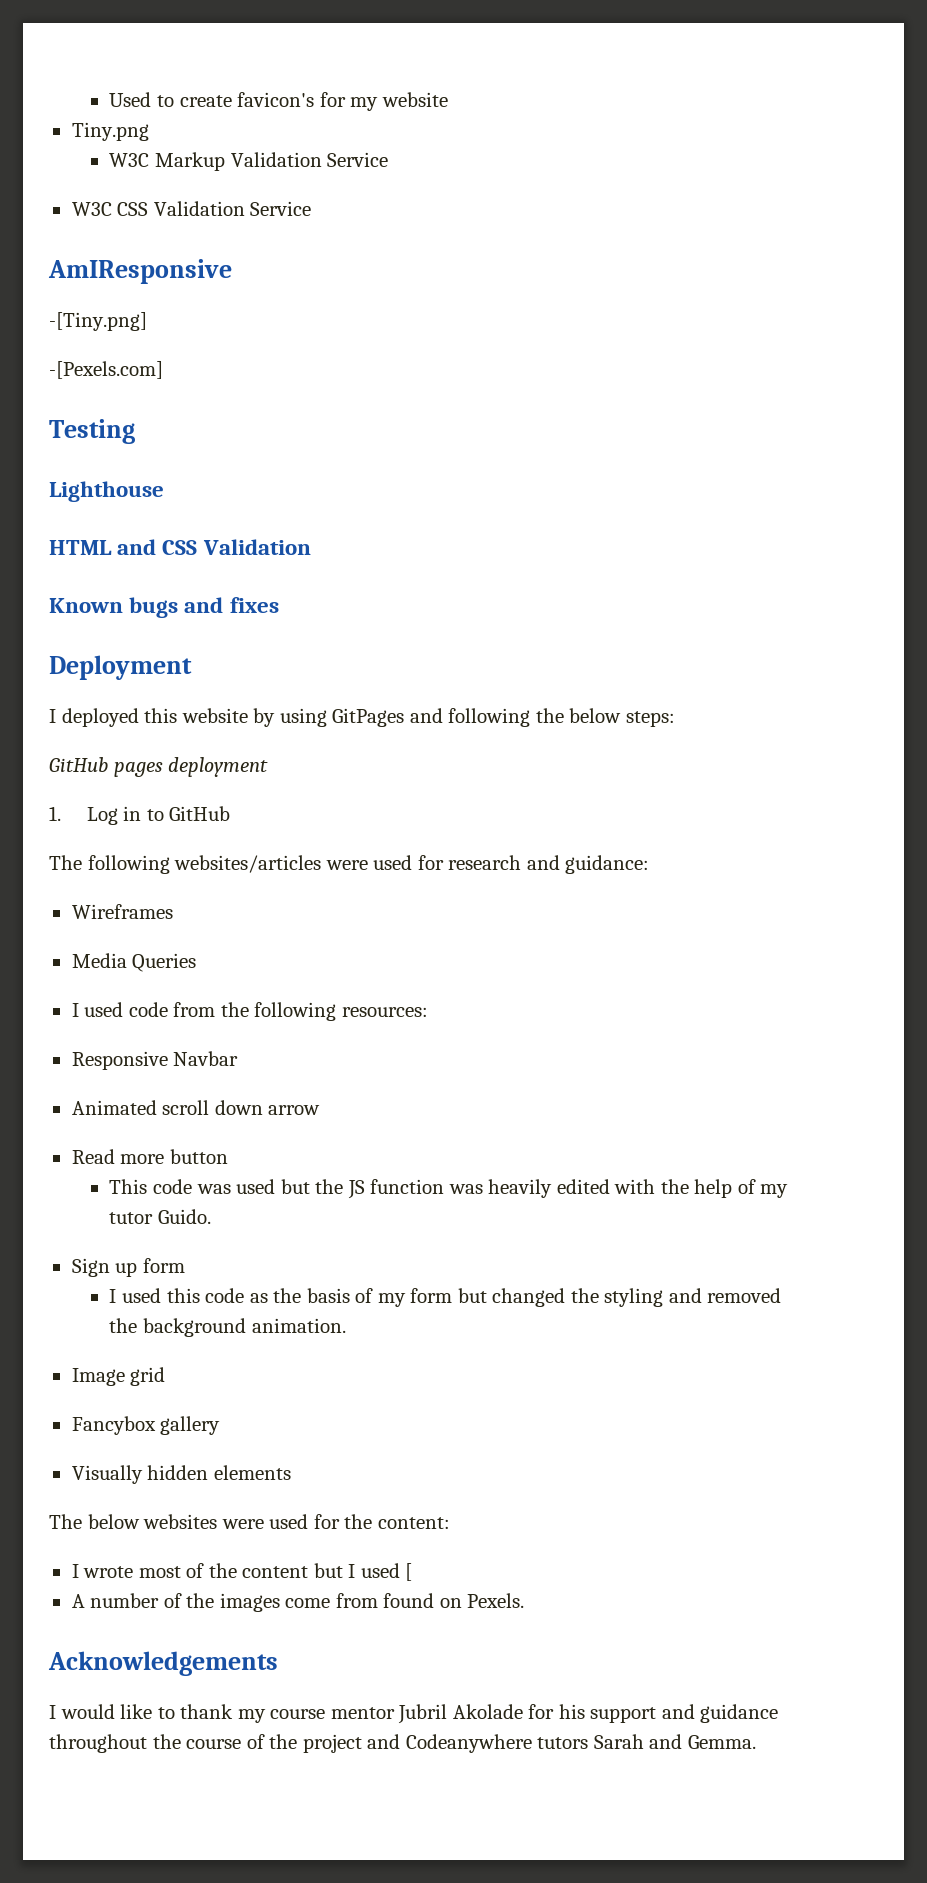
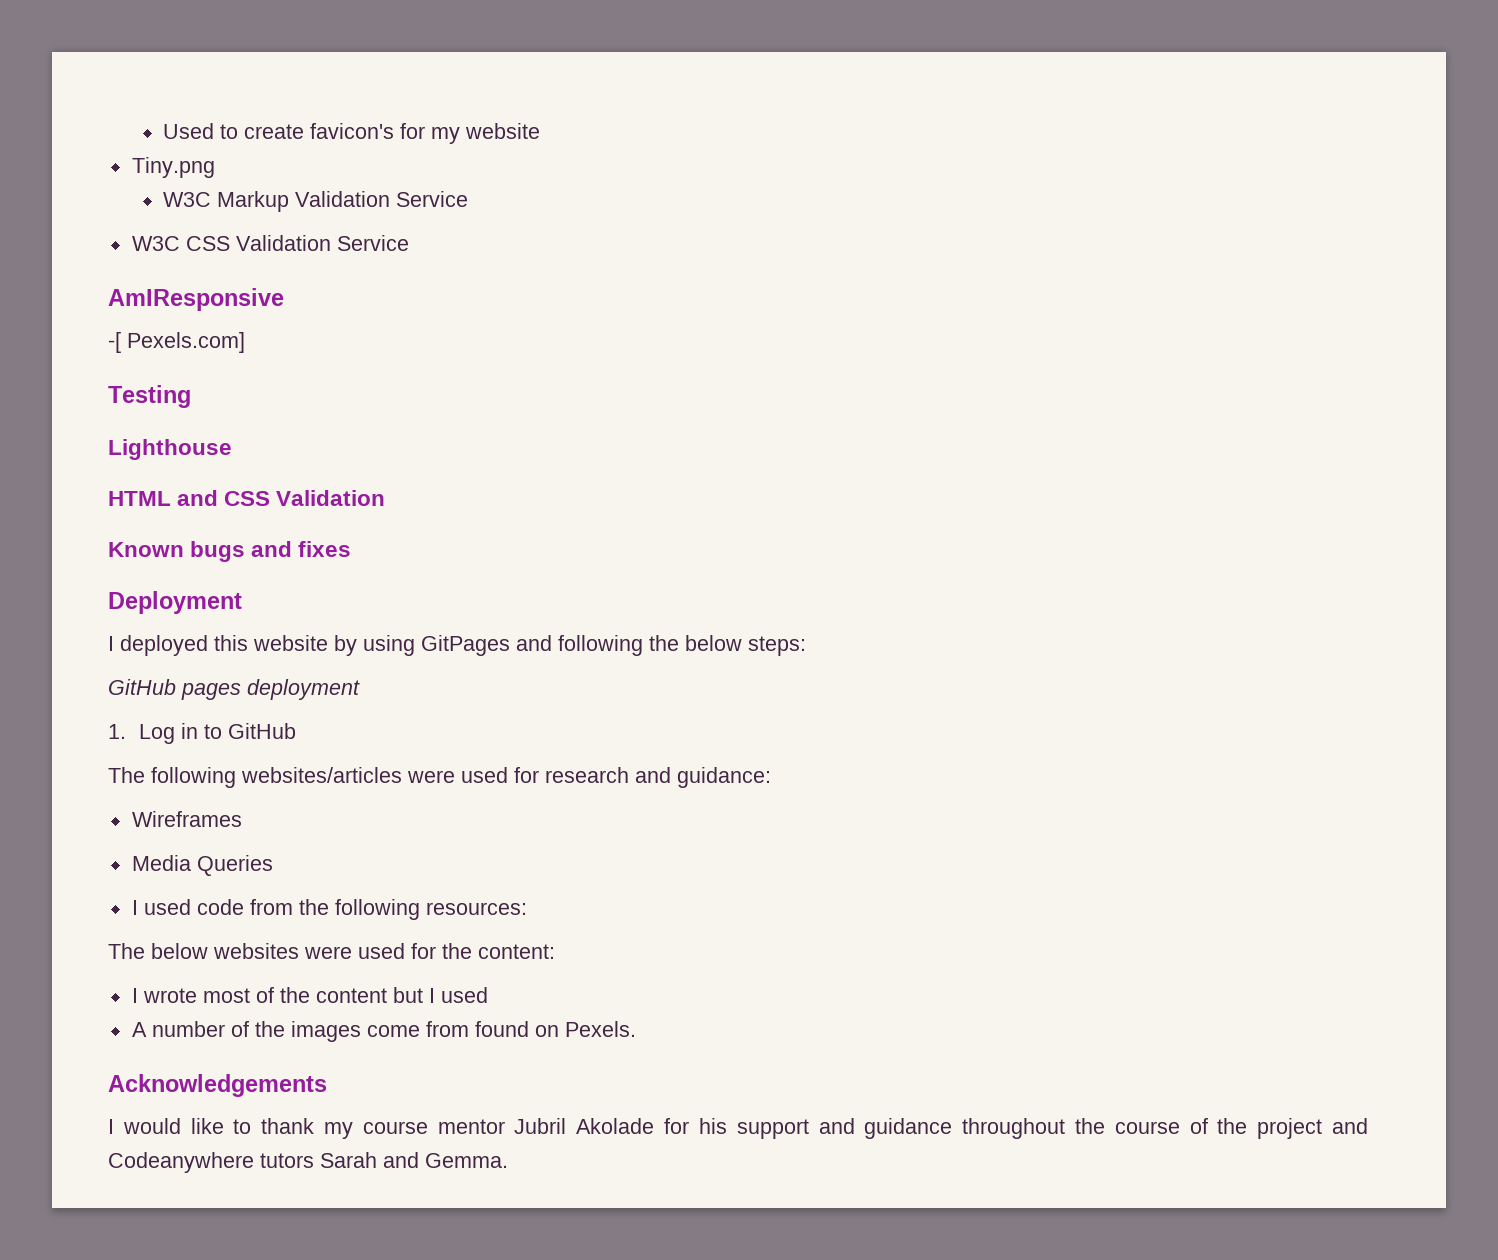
[49,312,147,331] [49,361,163,379] -[Tiny.png] // -[Pexels.com] -> [108,332,245,353] -[ Pexels.com]
[71,1051,239,1070] [71,1100,321,1115] [71,1149,228,1164] [109,1179,789,1199] [109,1209,211,1224] [71,1258,185,1277] [109,1288,782,1307] [109,1318,346,1337] [71,1367,166,1386] [71,1416,221,1435] [71,1465,291,1484] // Responsive Navbar // Animated scroll down arrow // Read more button // This code was used but the JS function was heavily edited with the help of my tutor Guido. // Sign up form // I used this code as the basis of my form but changed the styling and removed the background animation. // Image grid // Fancybox gallery // Visually hidden elements -> (527, 908) none
[405,1563,413,1581] [ -> (488, 995) none

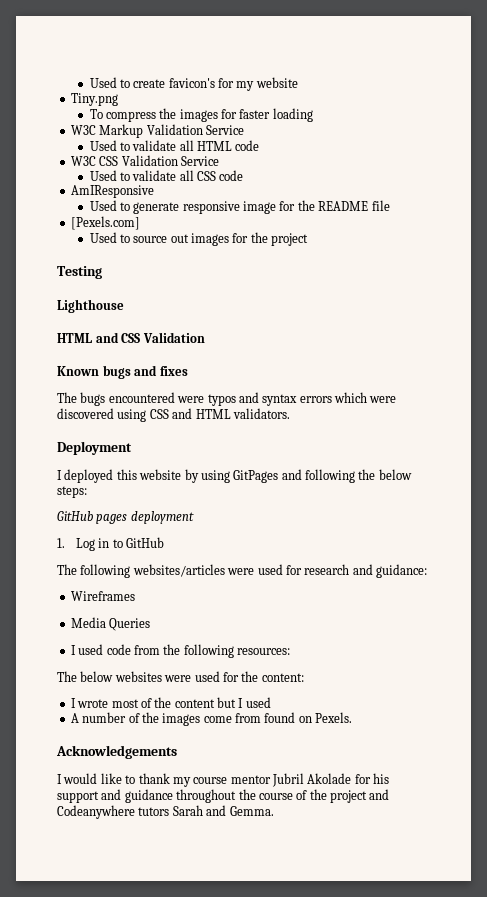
[163,191,469,212] [131,235,409,251] [108,288,284,311] [108,332,245,353] W3C Markup Validation Service // W3C CSS Validation Service // AmIResponsive // -[ Pexels.com] -> [89,108,313,122] [70,124,244,138] [89,140,260,151] [70,155,219,166] [89,170,244,181] [70,185,154,198] [89,200,390,214] [70,216,140,230] [89,232,309,246] To compress the images for faster loading // W3C Markup Validation Service // Used to validate all HTML code // W3C CSS Validation Service // Used to validate all CSS code // AmIResponsive // Used to generate responsive image for the README file // [Pexels.com] // Used to source out images for the project
(352, 549) none -> [57,392,397,406] [57,408,290,422] // The bugs encountered were typos and syntax errors which were discovered using CSS and HTML validators.

